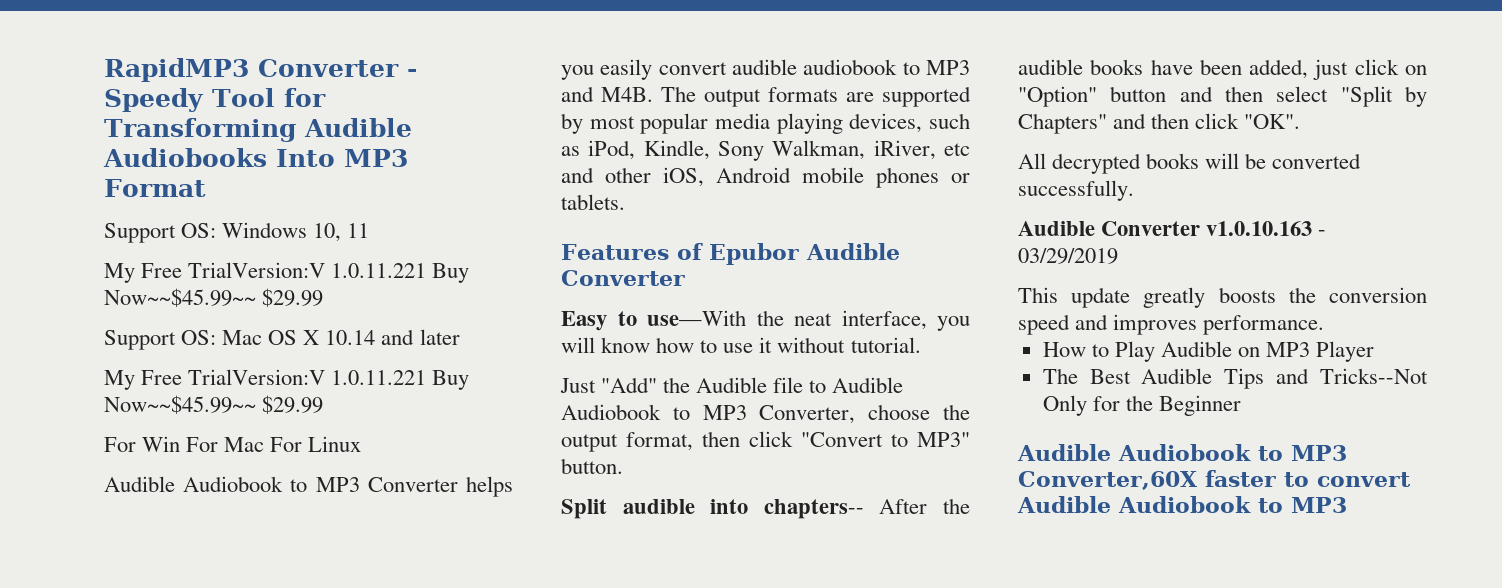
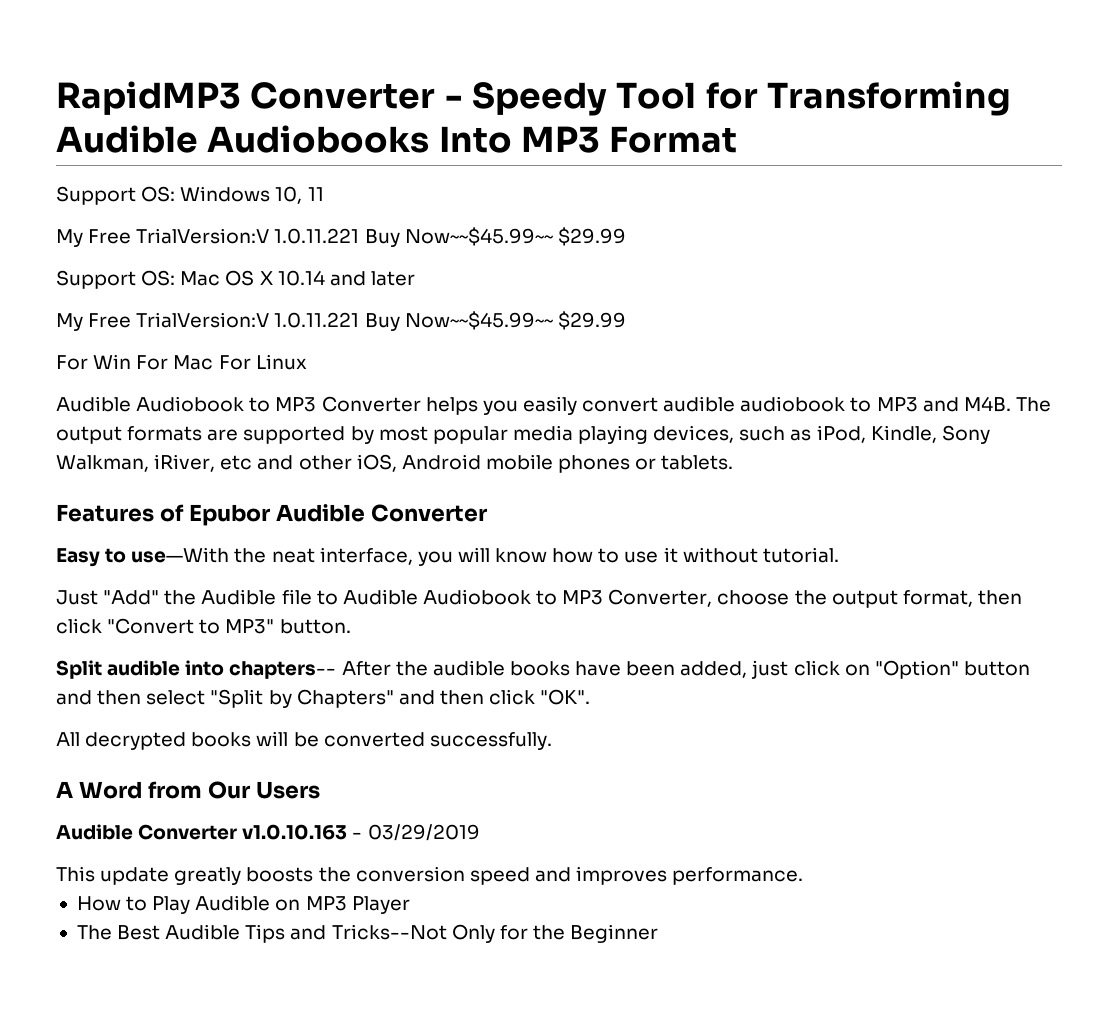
(1134, 190) none -> [56,781,320,799] // A Word from Our Users
[1017,444,1347,461] [1018,470,1411,490] [1017,496,1347,513] // Audible Audiobook to MP3 Converter,60X faster to convert Audible Audiobook to MP3 -> (659, 933) none

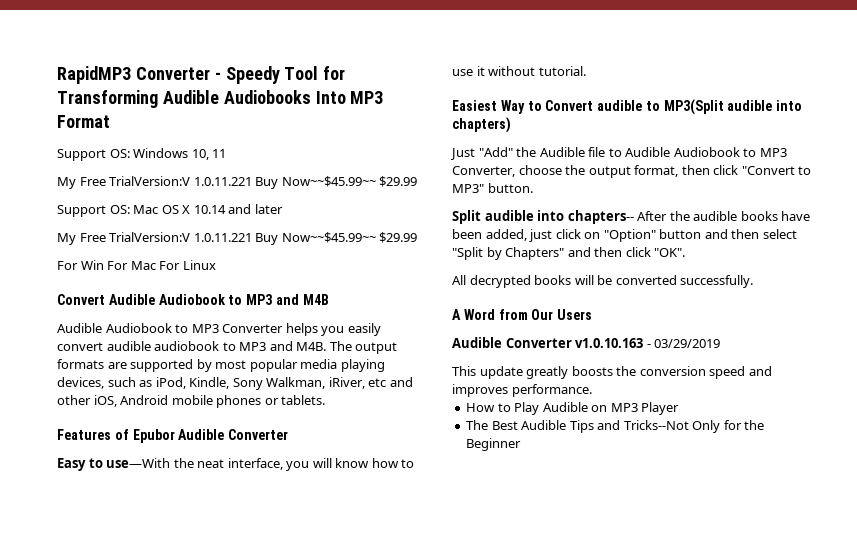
(307, 362) none -> [57,294,329,305] // Convert Audible Audiobook to MP3 and M4B
(839, 555) none -> [452,99,803,115] [452,117,511,133] // Easiest Way to Convert audible to MP3(Split audible into chapters)

